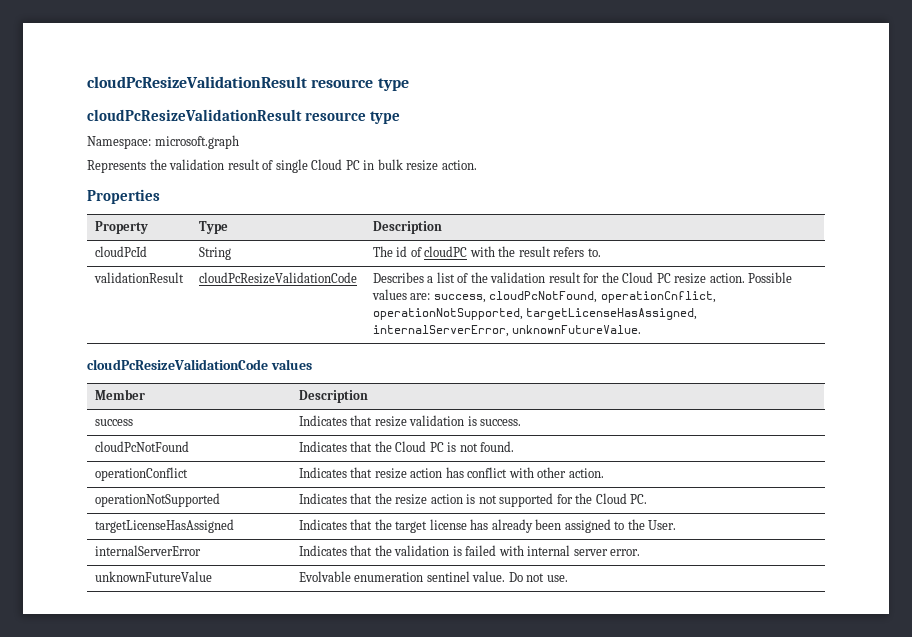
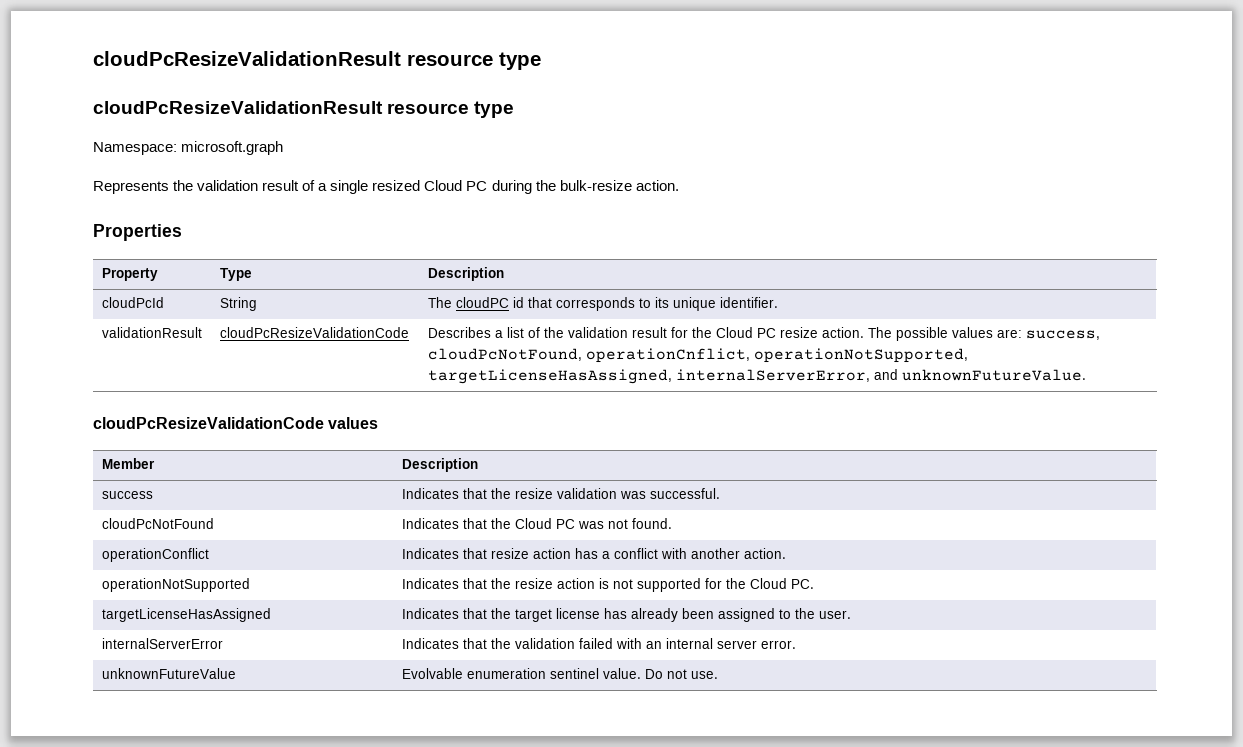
[275,159,439,173] single Cloud PC in bulk resize -> [318,180,632,194] a single resized Cloud PC during the bulk-resize
[396,246,601,257] id of cloudPC with the result refers to. -> [455,297,778,311] cloudPC id that corresponds to its unique identifier.
[748,272,793,283] Possible -> [867,327,948,341] The possible
(509, 331) none -> [873,369,898,380] and
(373, 420) none -> [490,488,511,499] the
[467,416,522,426] is success. -> [619,488,720,499] was successful.
[447,442,457,452] is -> [577,521,604,529] was
(464, 472) none -> [601,551,610,559] a
[537,467,567,478] other -> [690,548,740,559] another
[648,520,677,530] User. -> [818,610,851,619] user.
[452,546,462,556] is -> (575, 643) none
(524, 550) none -> [645,641,662,649] an

